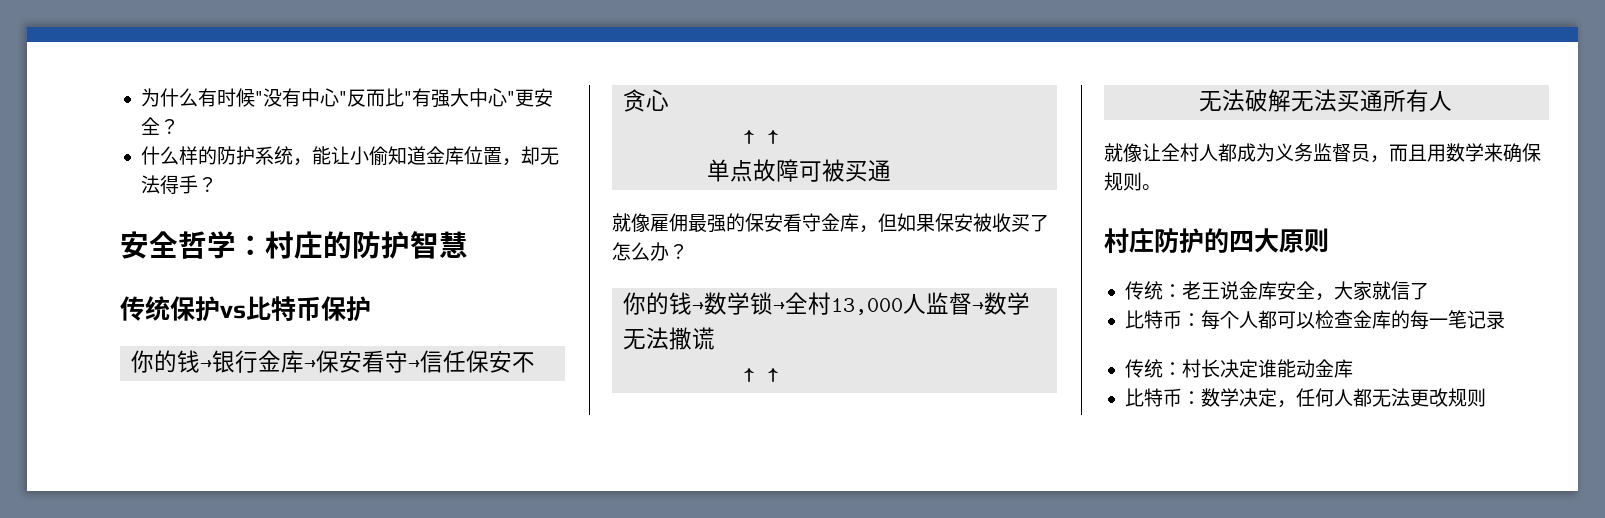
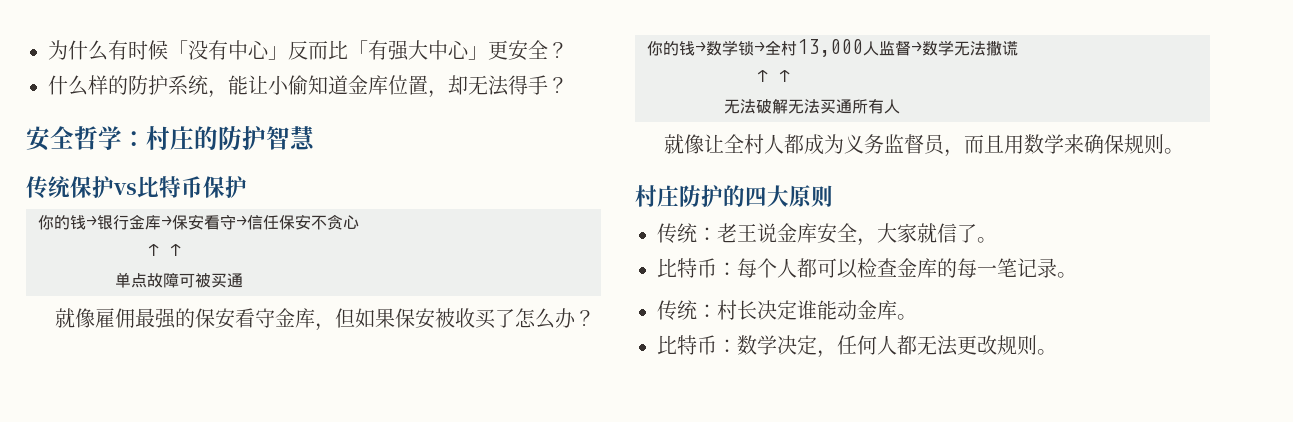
[254,91,263,105] " -> [168,40,188,58] 「
[338,88,412,107] "反而比" -> [268,40,368,60] 」反而比「
[506,91,515,105] " -> [468,46,488,60] 」
(1429, 291) none -> [977,237,997,243] 。
(1505, 320) none -> [1057,272,1077,278] 。
(1353, 368) none -> [897,314,917,320] 。
(1486, 397) none -> [1037,349,1057,355] 。

